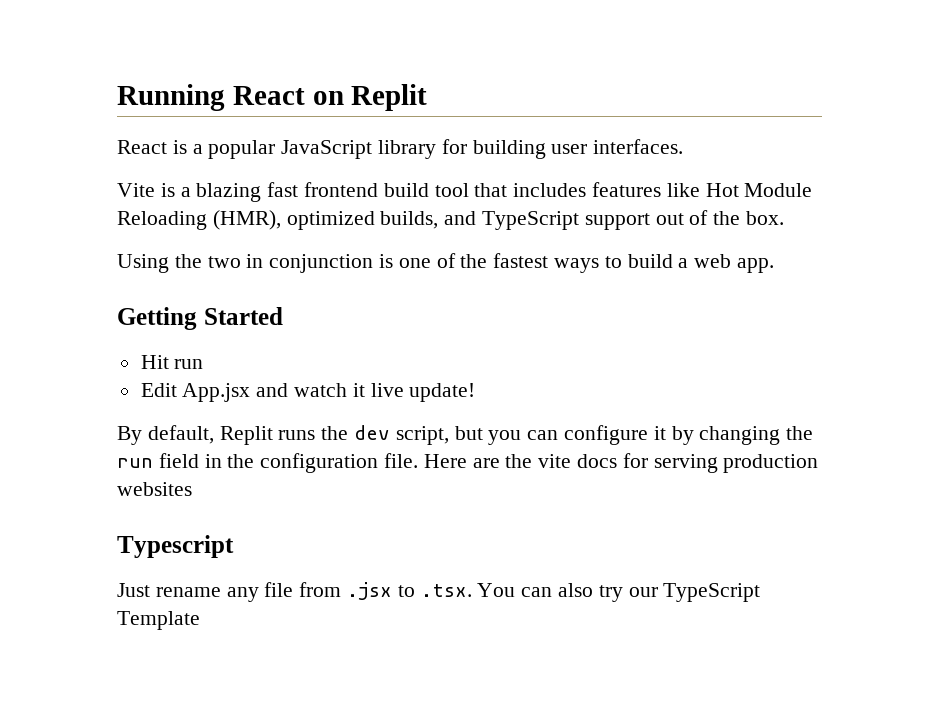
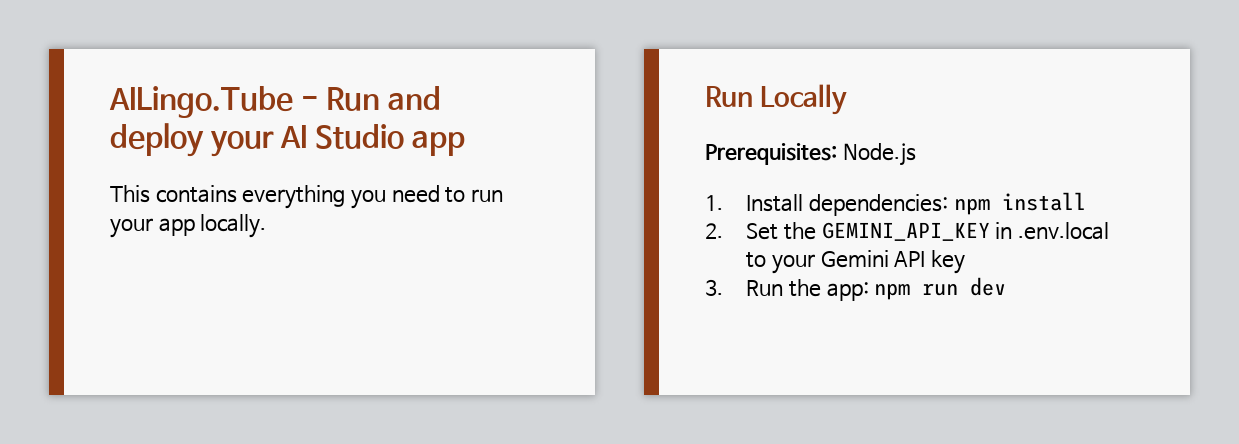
[117,84,428,111] [117,139,684,159] [117,182,813,202] [117,210,785,230] [117,253,775,273] [117,307,283,330] [140,355,204,369] [140,383,476,402] [117,425,814,445] [117,453,819,473] [117,482,192,496] [117,535,234,558] [117,582,761,602] [117,611,200,630] Running React on Replit // React is a popular JavaScript library for building user interfaces. // Vite is a blazing fast frontend build tool that includes features like Hot Module Reloading (HMR), optimized builds, and TypeScript support out of the box. // Using the two in conjunction is one of the fastest ways to build a web app. // Getting Started // Hit run // Edit App.jsx and watch it live update! // By default, Replit runs the dev script, but you can configure it by changing the run field in the configuration file. Here are the vite docs for serving production websites // Typescript // Just rename any file from .jsx to .tsx. You can also try our TypeScript Template -> [109,86,441,118] [110,123,465,157] [110,185,504,209] [110,214,267,238] [705,84,848,115] [705,143,916,166] [705,192,1086,216] [705,222,1110,241] [746,250,966,274] [705,277,1007,301] AILingo.Tube - Run and deploy your AI Studio app // This contains everything you need to run your app locally. // Run Locally // Prerequisites: Node.js // 1. Install dependencies: npm install // 2. Set the GEMINI_API_KEY in .env.local to your Gemini API key // 3. Run the app: npm run dev

